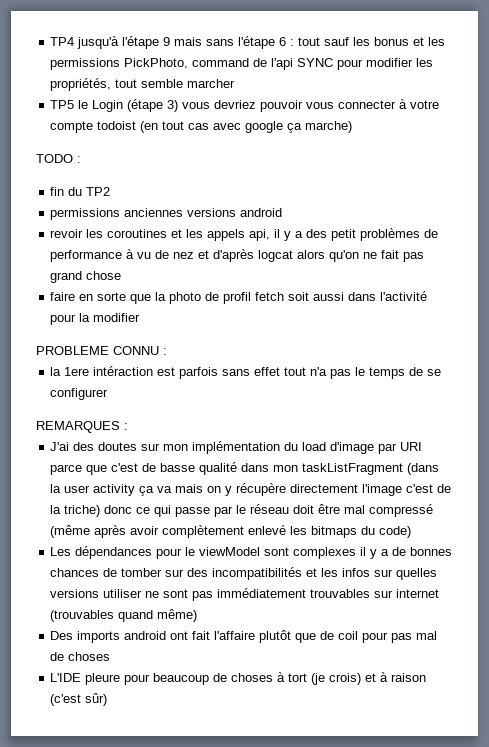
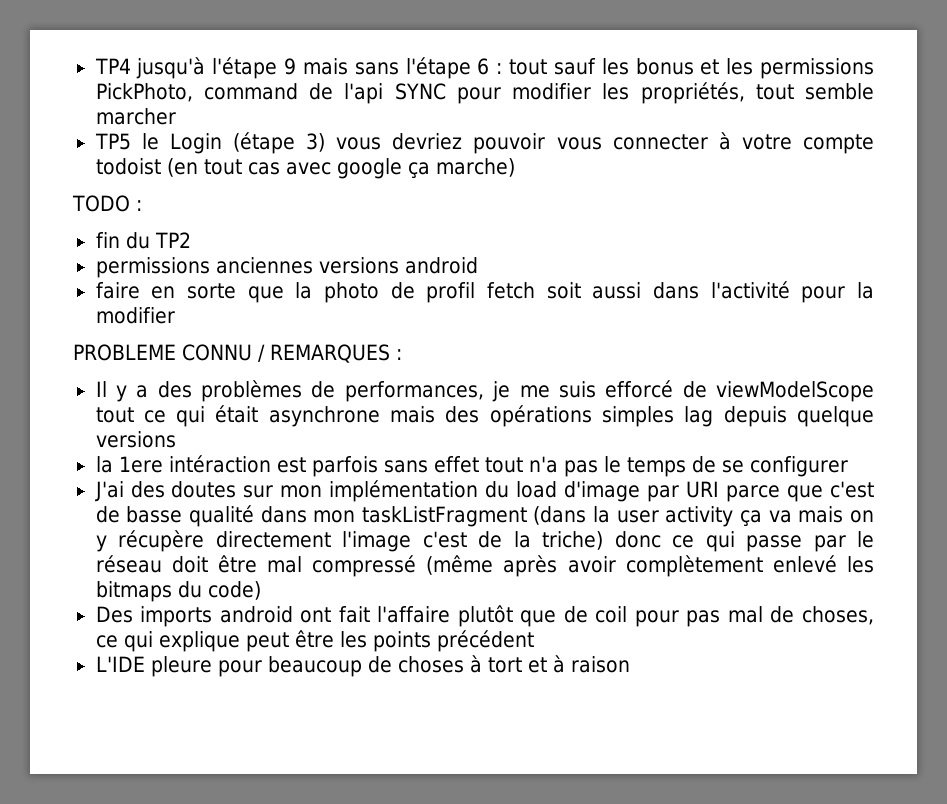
[50,228,439,241] [50,249,425,262] [50,271,122,283] // revoir les coroutines et les appels api, il y a des petit problèmes de performance à vu de nez et d'après logcat alors qu'on ne fait pas grand chose -> (478, 265) none
[163,348,167,355] : -> [258,344,402,363] [95,380,875,402] [95,405,875,427] [95,431,176,448] / REMARQUES : // Il y a des problèmes de performances, je me suis efforcé de viewModelScope tout ce qui était asynchrone mais des opérations simples lag depuis quelque versions
[36,421,128,433] // REMARQUES : -> (848, 466) none
[50,546,453,559] [50,567,438,580] [50,588,440,601] [50,609,198,622] // Les dépendances pour le viewModel sont complexes il y a de bonnes chances de tomber sur des incompatibilités et les infos sur quelles versions utiliser ne sont pas immédiatement trouvables sur internet (trouvables quand même) -> (261, 590) none
[68,652,111,661] choses -> [801,606,874,625] [95,630,534,652] choses, ce qui explique peut être les points précédent
[311,673,362,685] (je crois) -> (522, 665) none
[50,693,108,706] (c'est sûr) -> (630, 664) none

